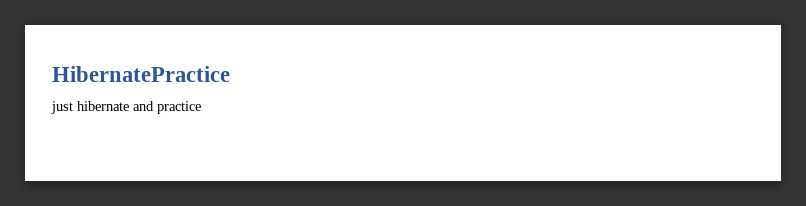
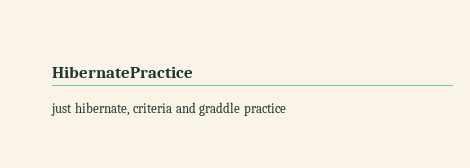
[77,101,154,111] hibernate and -> [74,102,241,116] hibernate, criteria and graddle

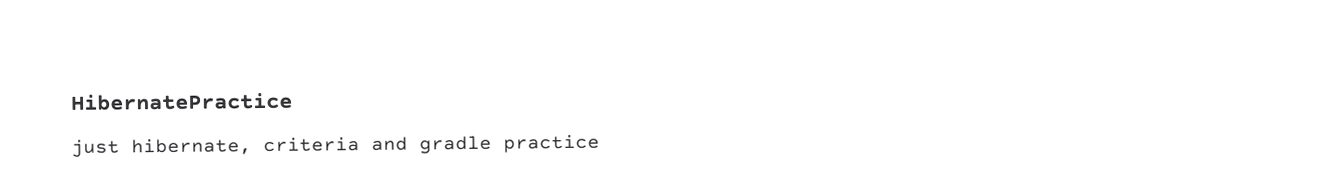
[199,102,241,116] graddle -> [419,135,492,154] gradle

